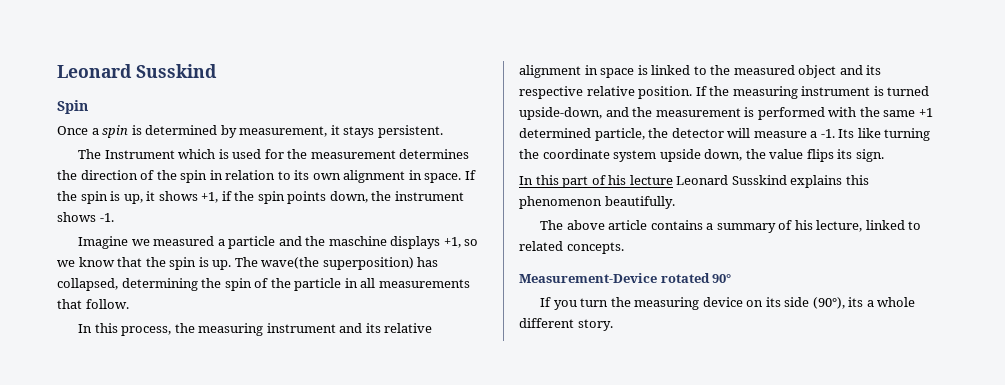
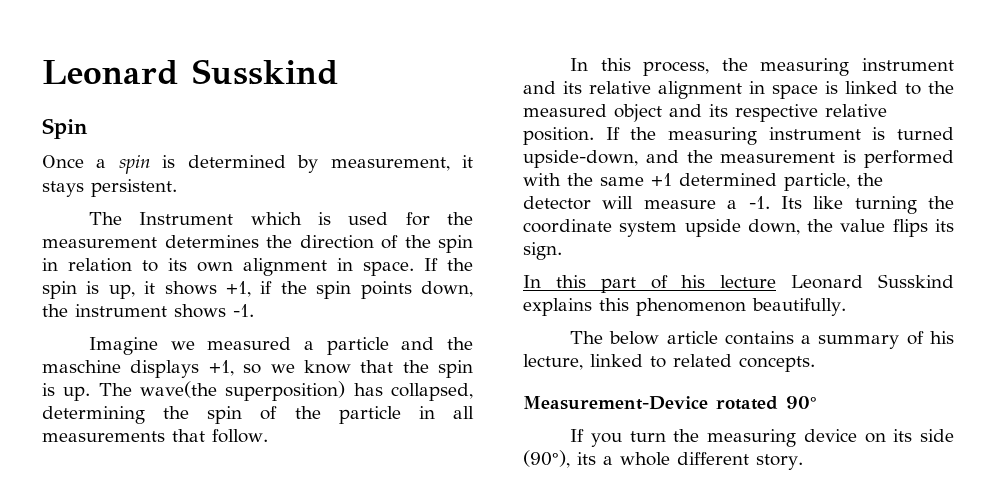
[566,220,605,230] above -> [609,331,660,345] below

